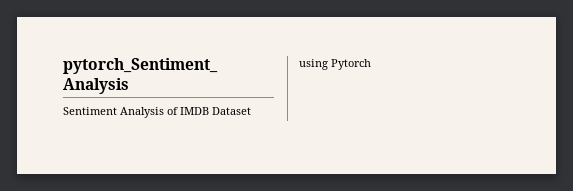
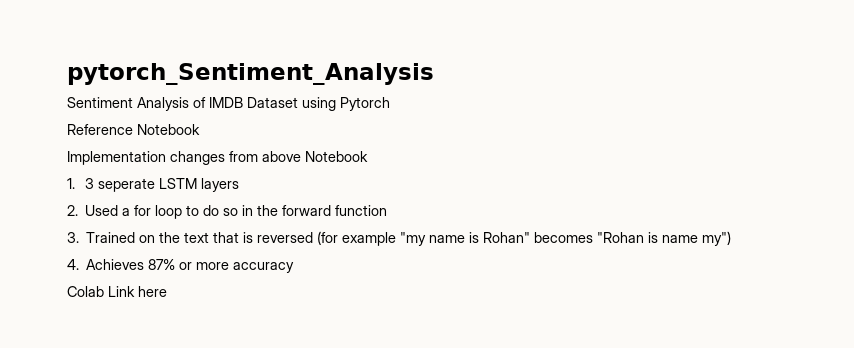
(371, 64) none -> [67,124,200,135] [67,151,368,165] [67,178,239,192] [67,205,388,219] [67,231,732,246] [67,259,295,273] [67,286,167,297] // Reference Notebook // Implementation changes from above Notebook // 1. 3 seperate LSTM layers // 2. Used a for loop to do so in the forward function // 3. Trained on the text that is reversed (for example "my name is Rohan" becomes "Rohan is name my") // 4. Achieves 87% or more accuracy // Colab Link here

